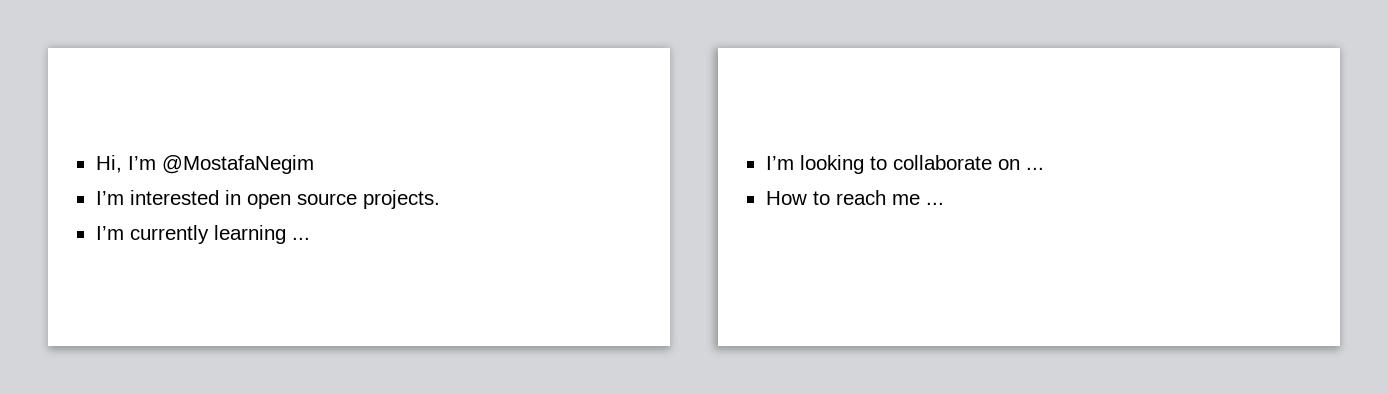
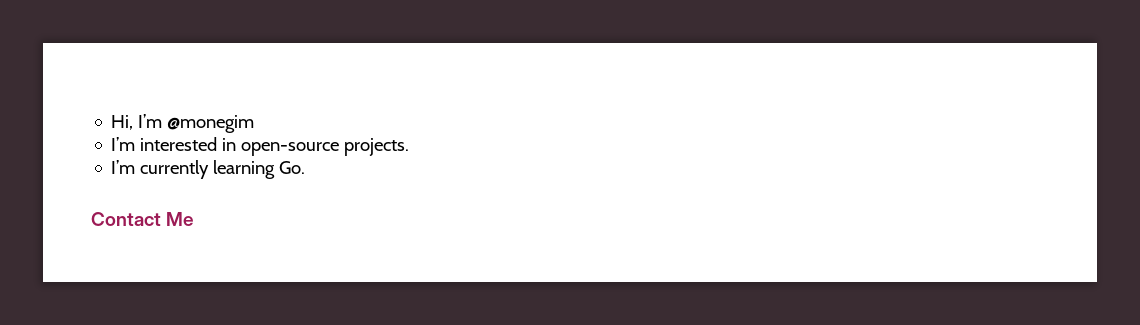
[161,155,314,174] @MostafaNegim -> [167,115,255,133] @monegim
[246,193,357,209] open source -> [241,142,340,156] open-source
[291,237,310,240] [765,155,1044,174] [765,190,944,205] ... // I’m looking to collaborate on ... // How to reach me ... -> [279,161,306,174] [91,212,195,226] Go. // Contact Me

